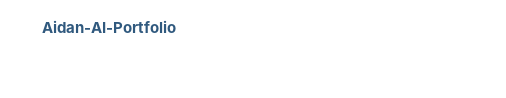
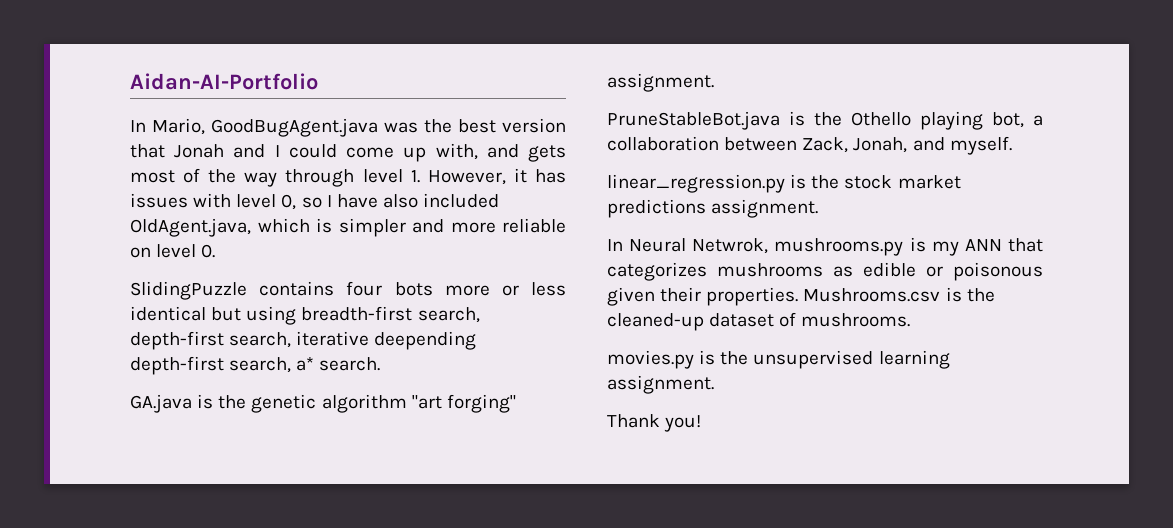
(176, 26) none -> [130,118,566,137] [130,143,566,162] [130,168,566,187] [130,193,500,210] [130,218,566,237] [130,244,216,258] [130,281,566,300] [130,306,480,325] [130,331,477,350] [130,356,381,375] [130,394,516,413] [607,73,714,92] [607,111,1043,130] [607,136,1012,155] [607,174,961,193] [607,199,819,218] [607,237,1043,256] [607,262,1043,281] [607,287,995,306] [607,312,911,331] [607,350,950,369] [607,375,714,394] [607,414,702,432] // In Mario, GoodBugAgent.java was the best version that Jonah and I could come up with, and gets most of the way through level 1. However, it has issues with level 0, so I have also included OldAgent.java, which is simpler and more reliable on level 0. // SlidingPuzzle contains four bots more or less identical but using breadth-first search, depth-first search, iterative deepending depth-first search, a* search. // GA.java is the genetic algorithm "art forging" assignment. // PruneStableBot.java is the Othello playing bot, a collaboration between Zack, Jonah, and myself. // linear_regression.py is the stock market predictions assignment. // In Neural Netwrok, mushrooms.py is my ANN that categorizes mushrooms as edible or poisonous given their properties. Mushrooms.csv is the cleaned-up dataset of mushrooms. // movies.py is the unsupervised learning assignment. // Thank you!

